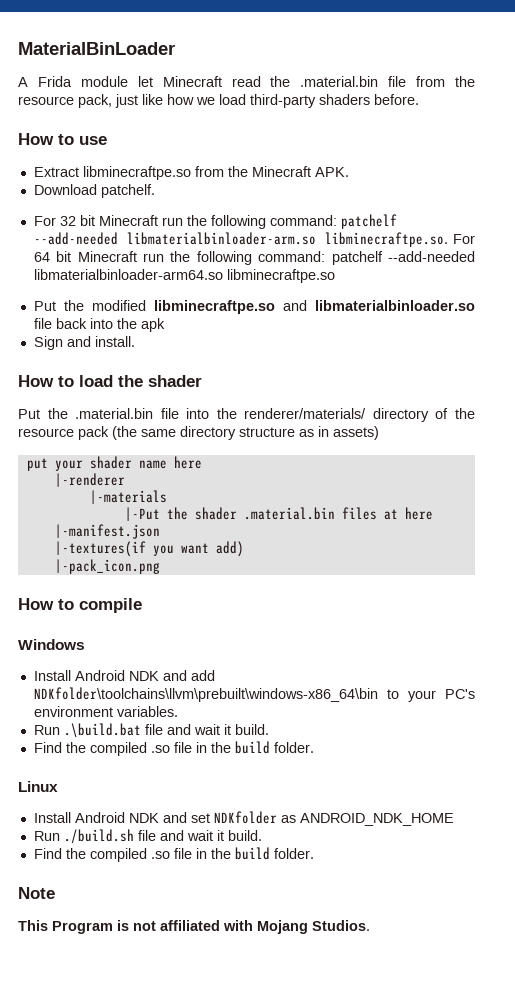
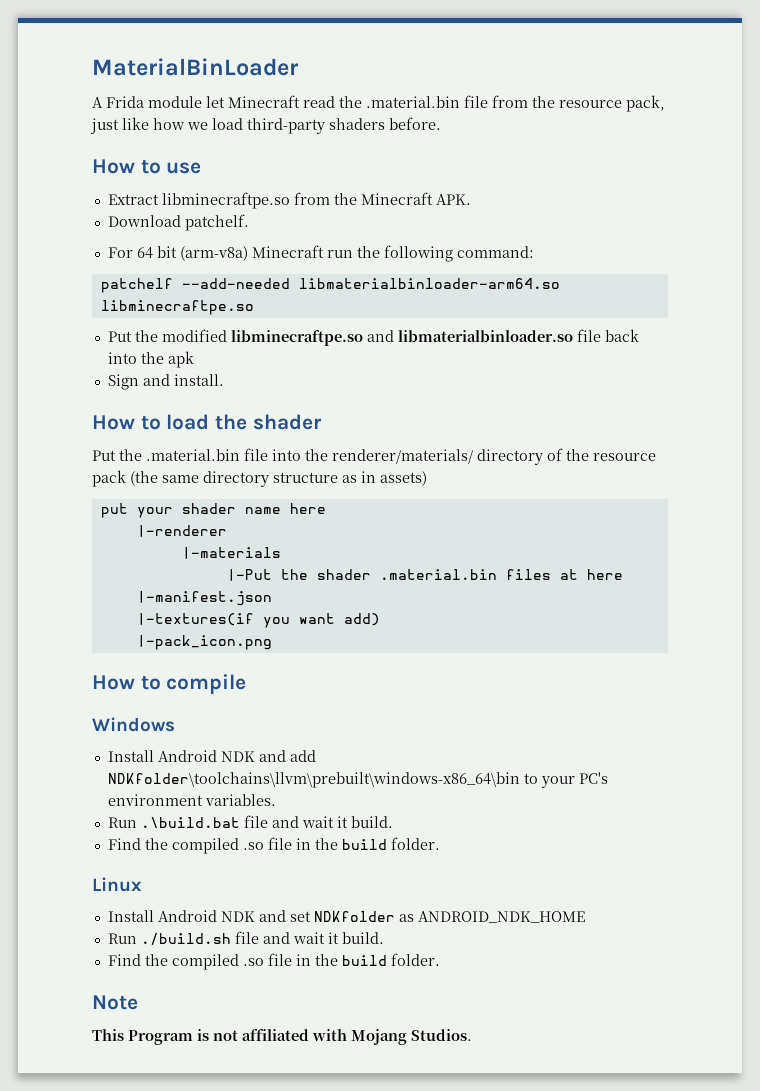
[59,214,397,229] [33,232,475,247] [33,251,326,265] 32 bit Minecraft run the following command: patchelf --add-needed libmaterialbinloader-arm.so libminecraftpe.so. For 64 bit Minecraft run the following command: -> [136,245,534,262] 64 bit (arm-v8a) Minecraft run the following command: //

